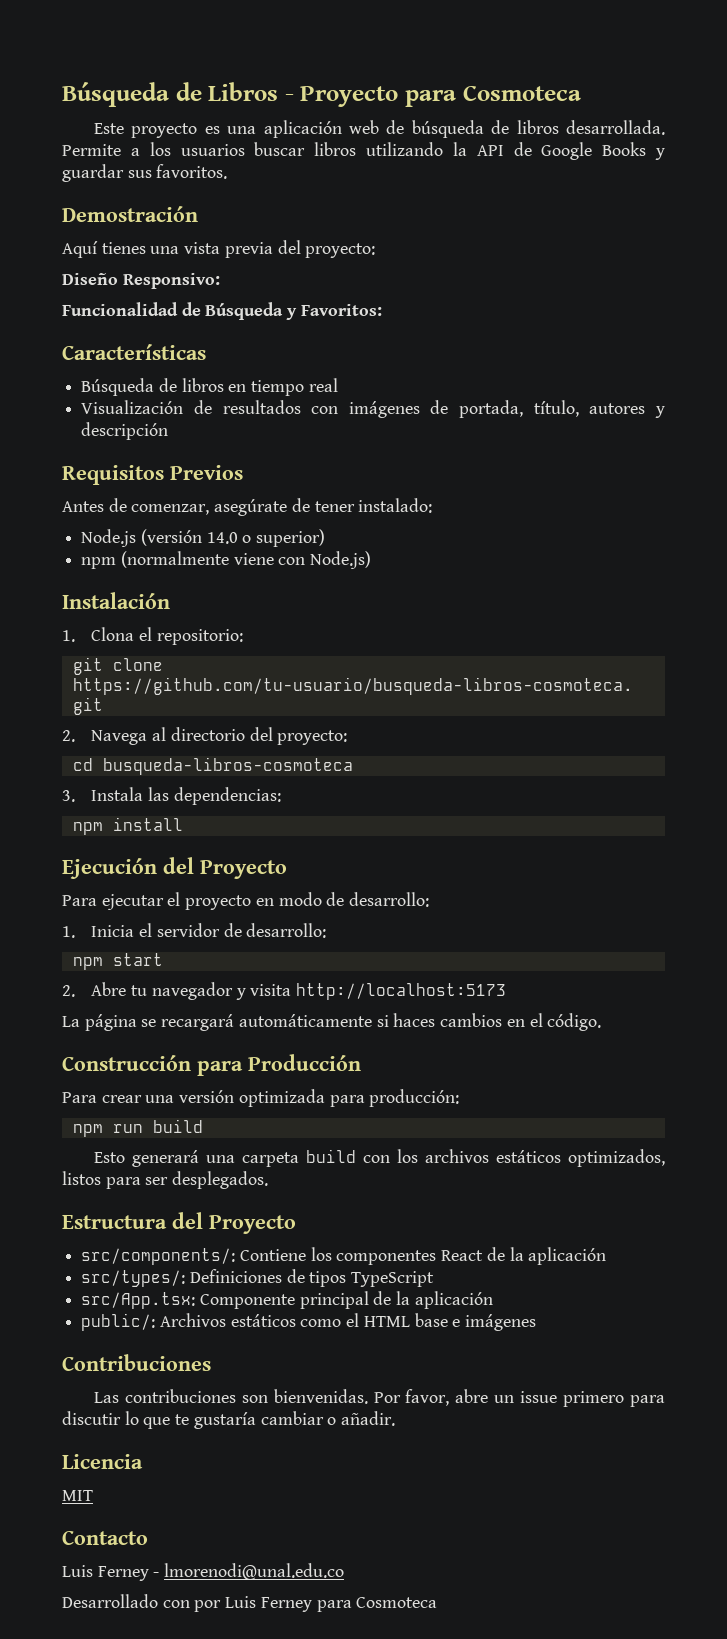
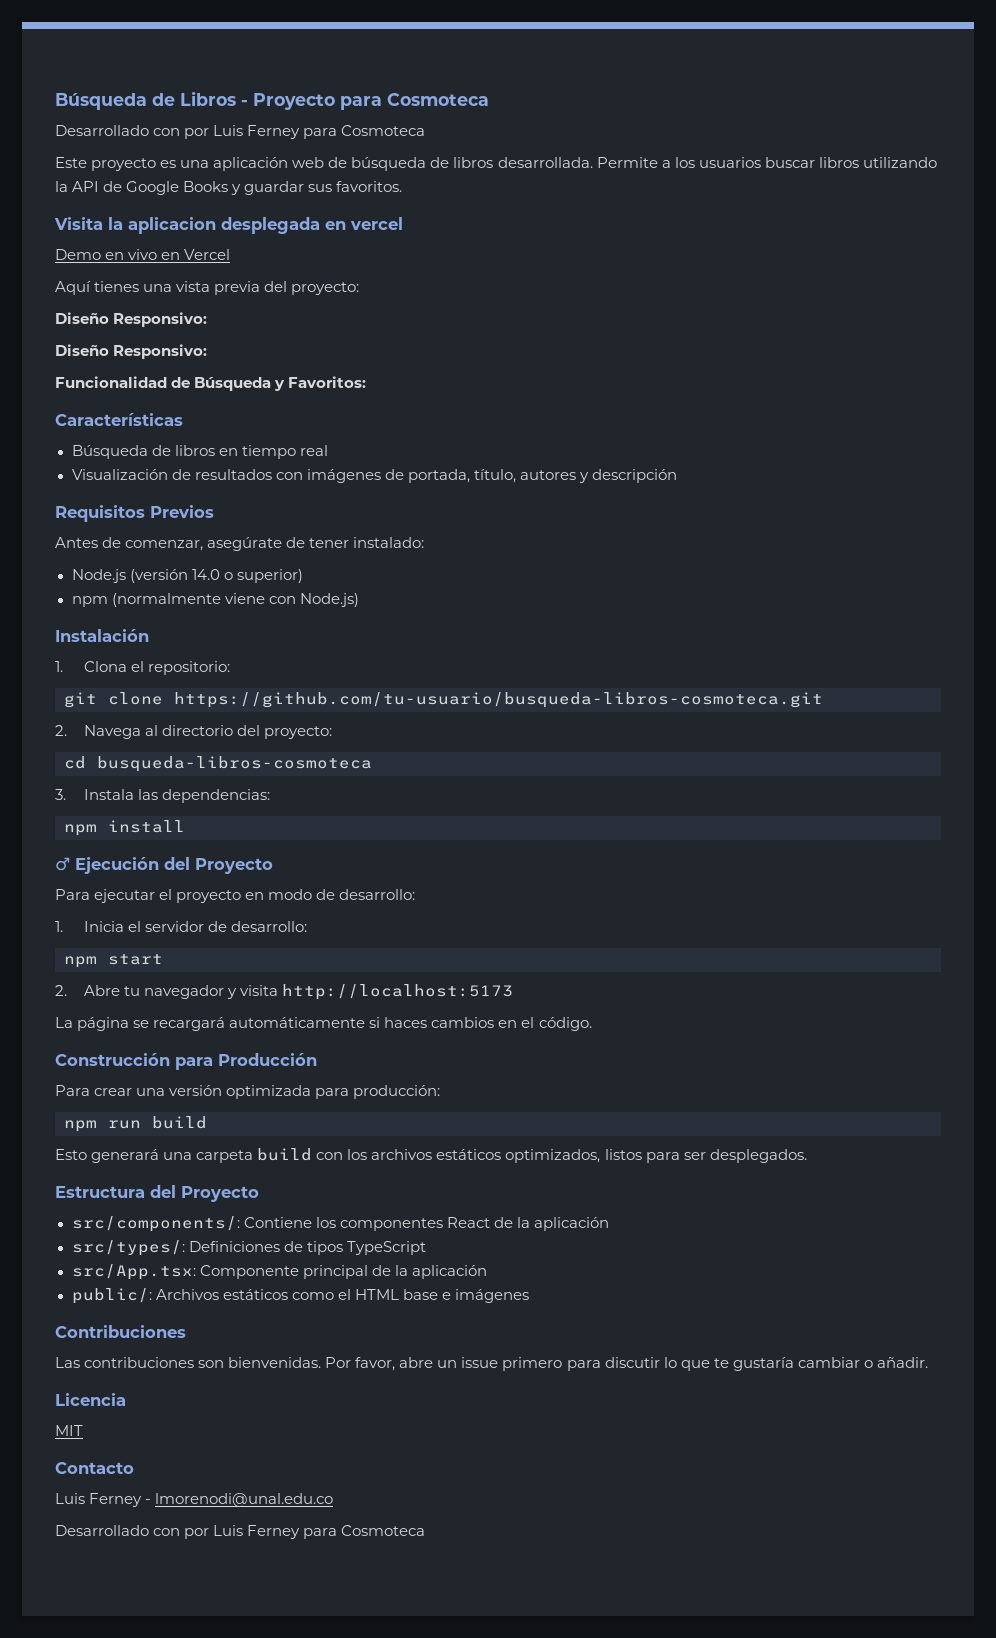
(581, 93) none -> [55,125,426,139] // Desarrollado con por Luis Ferney para Cosmoteca
[62,206,198,222] Demostración -> [54,217,403,234] [55,249,231,260] Visita la aplicacion desplegada en vercel // Demo en vivo en Vercel
(220, 281) none -> [55,344,208,359] // Diseño Responsivo:
(183, 824) none -> [55,857,70,871] ♂

